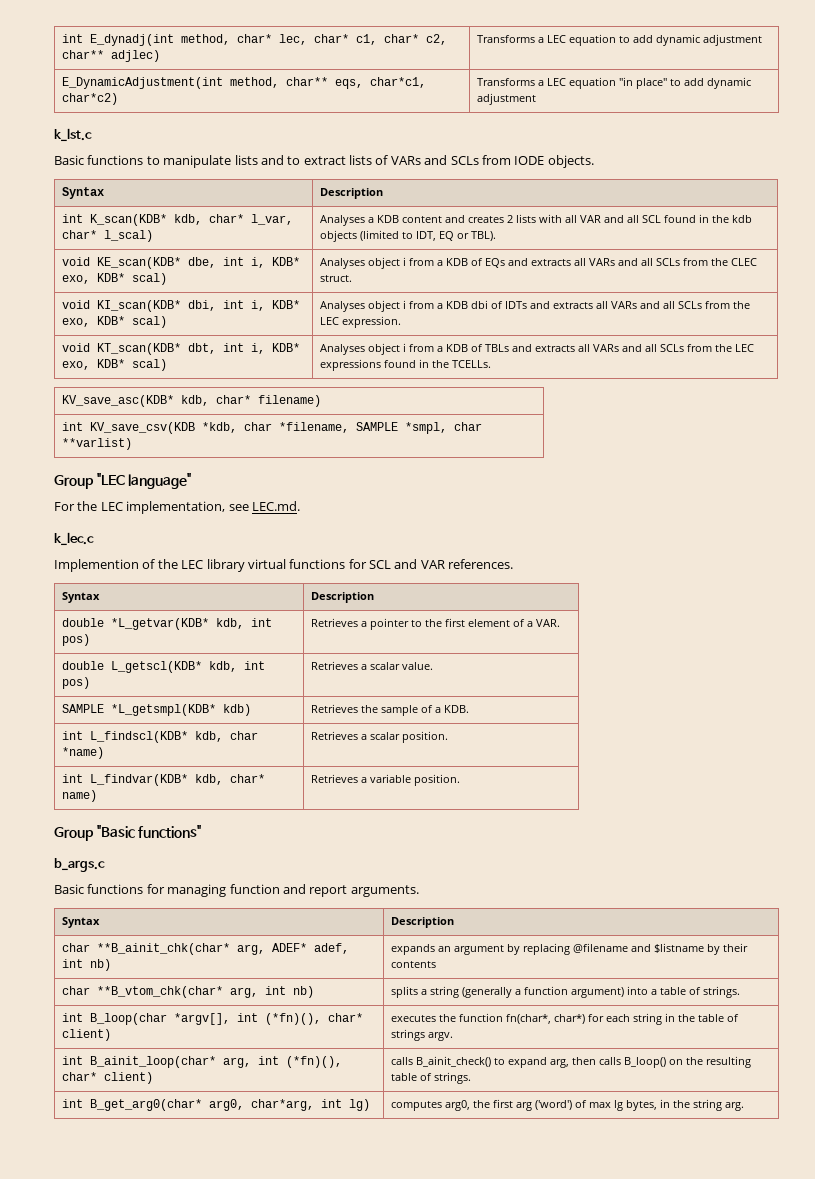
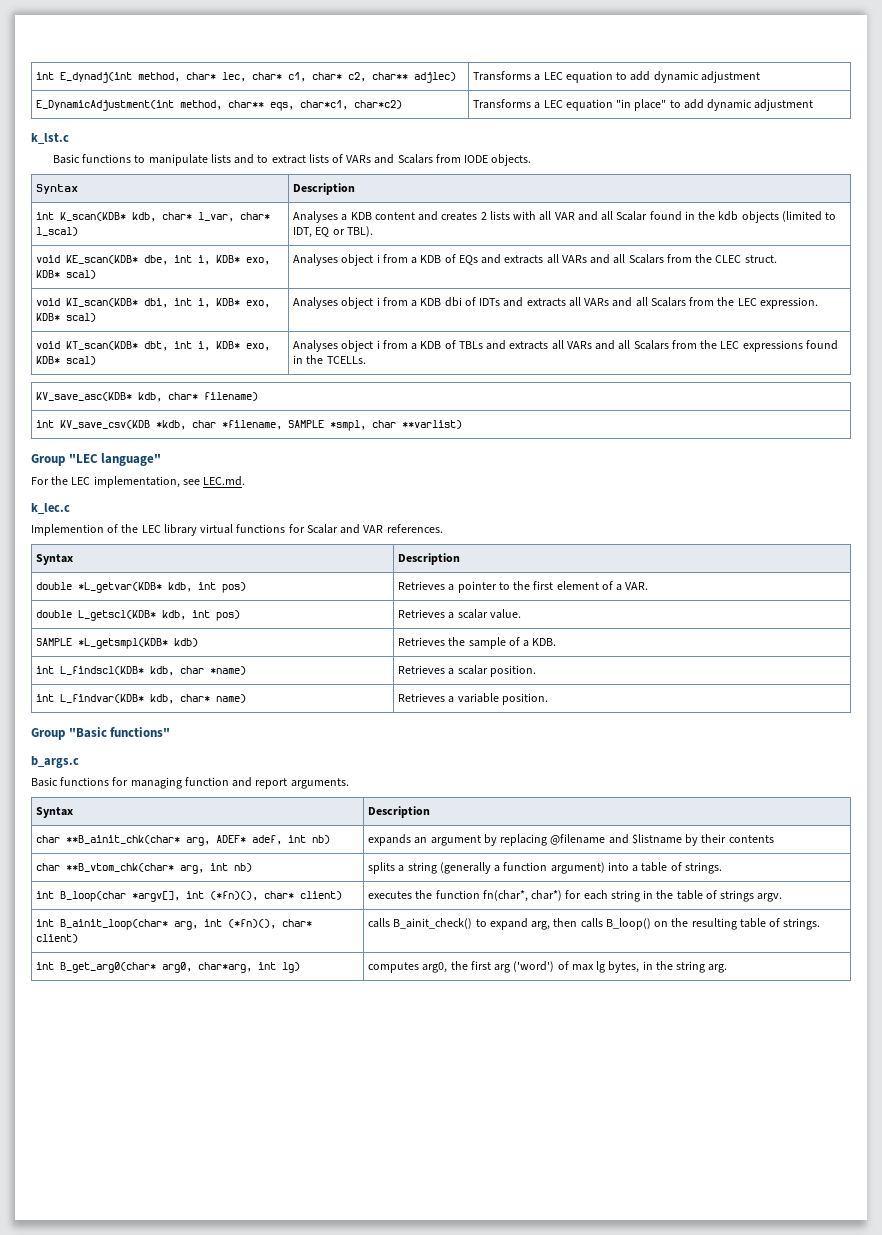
[450,156,479,165] SCLs -> [397,154,433,164] Scalars
[642,215,662,223] SCL -> [616,211,648,221] Scalar
[656,258,681,266] SCLs -> [628,254,664,264] Scalars
[678,301,703,309] SCLs -> [650,297,686,307] Scalars
[660,344,685,352] SCLs -> [633,340,669,350] Scalars
[369,560,391,569] SCL -> [306,524,338,534] Scalar

